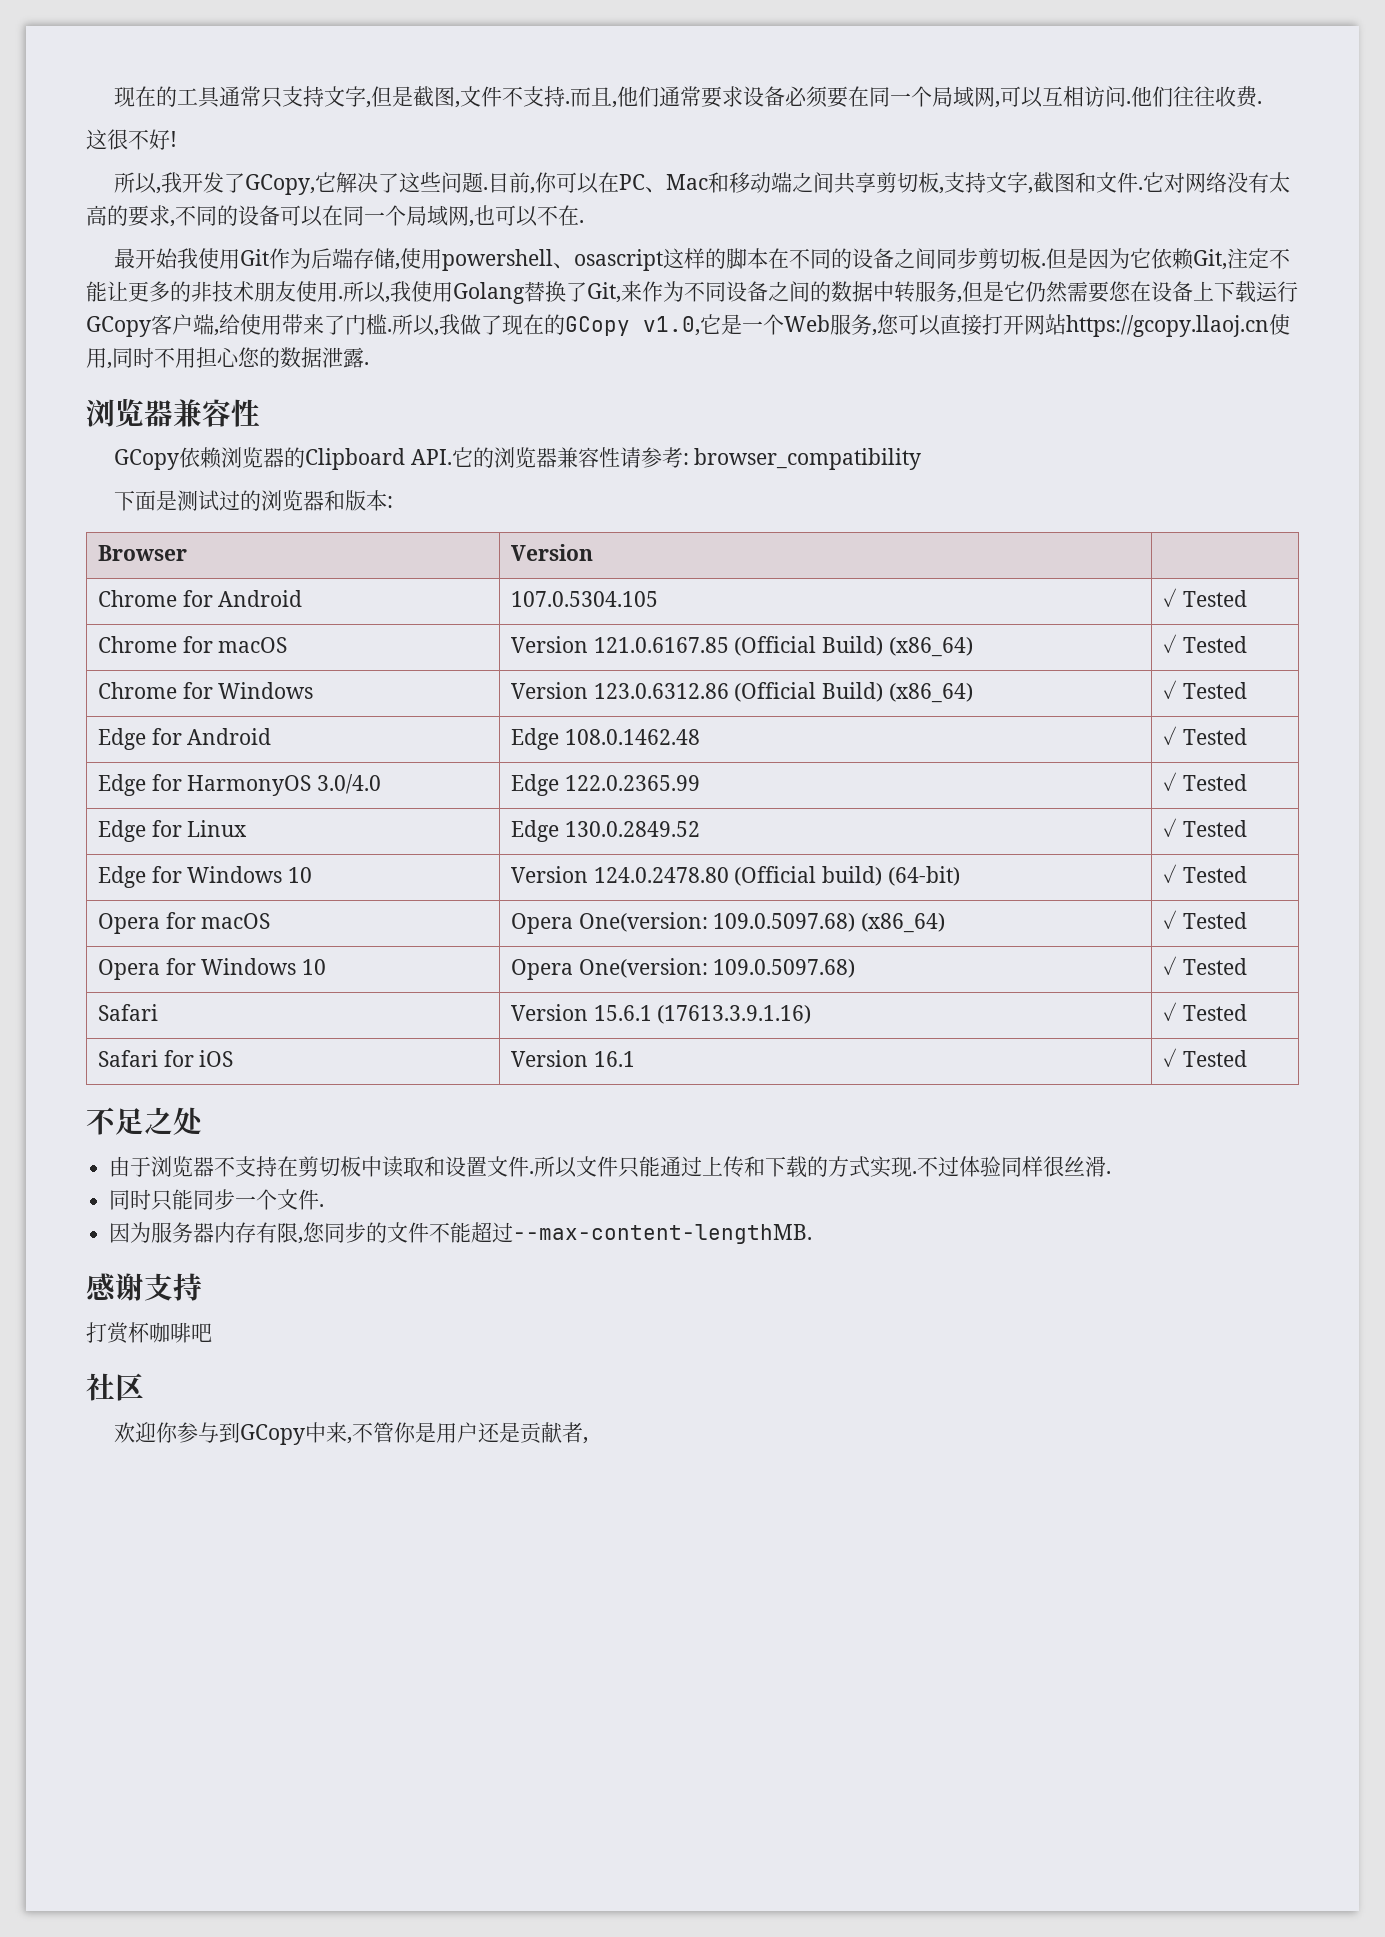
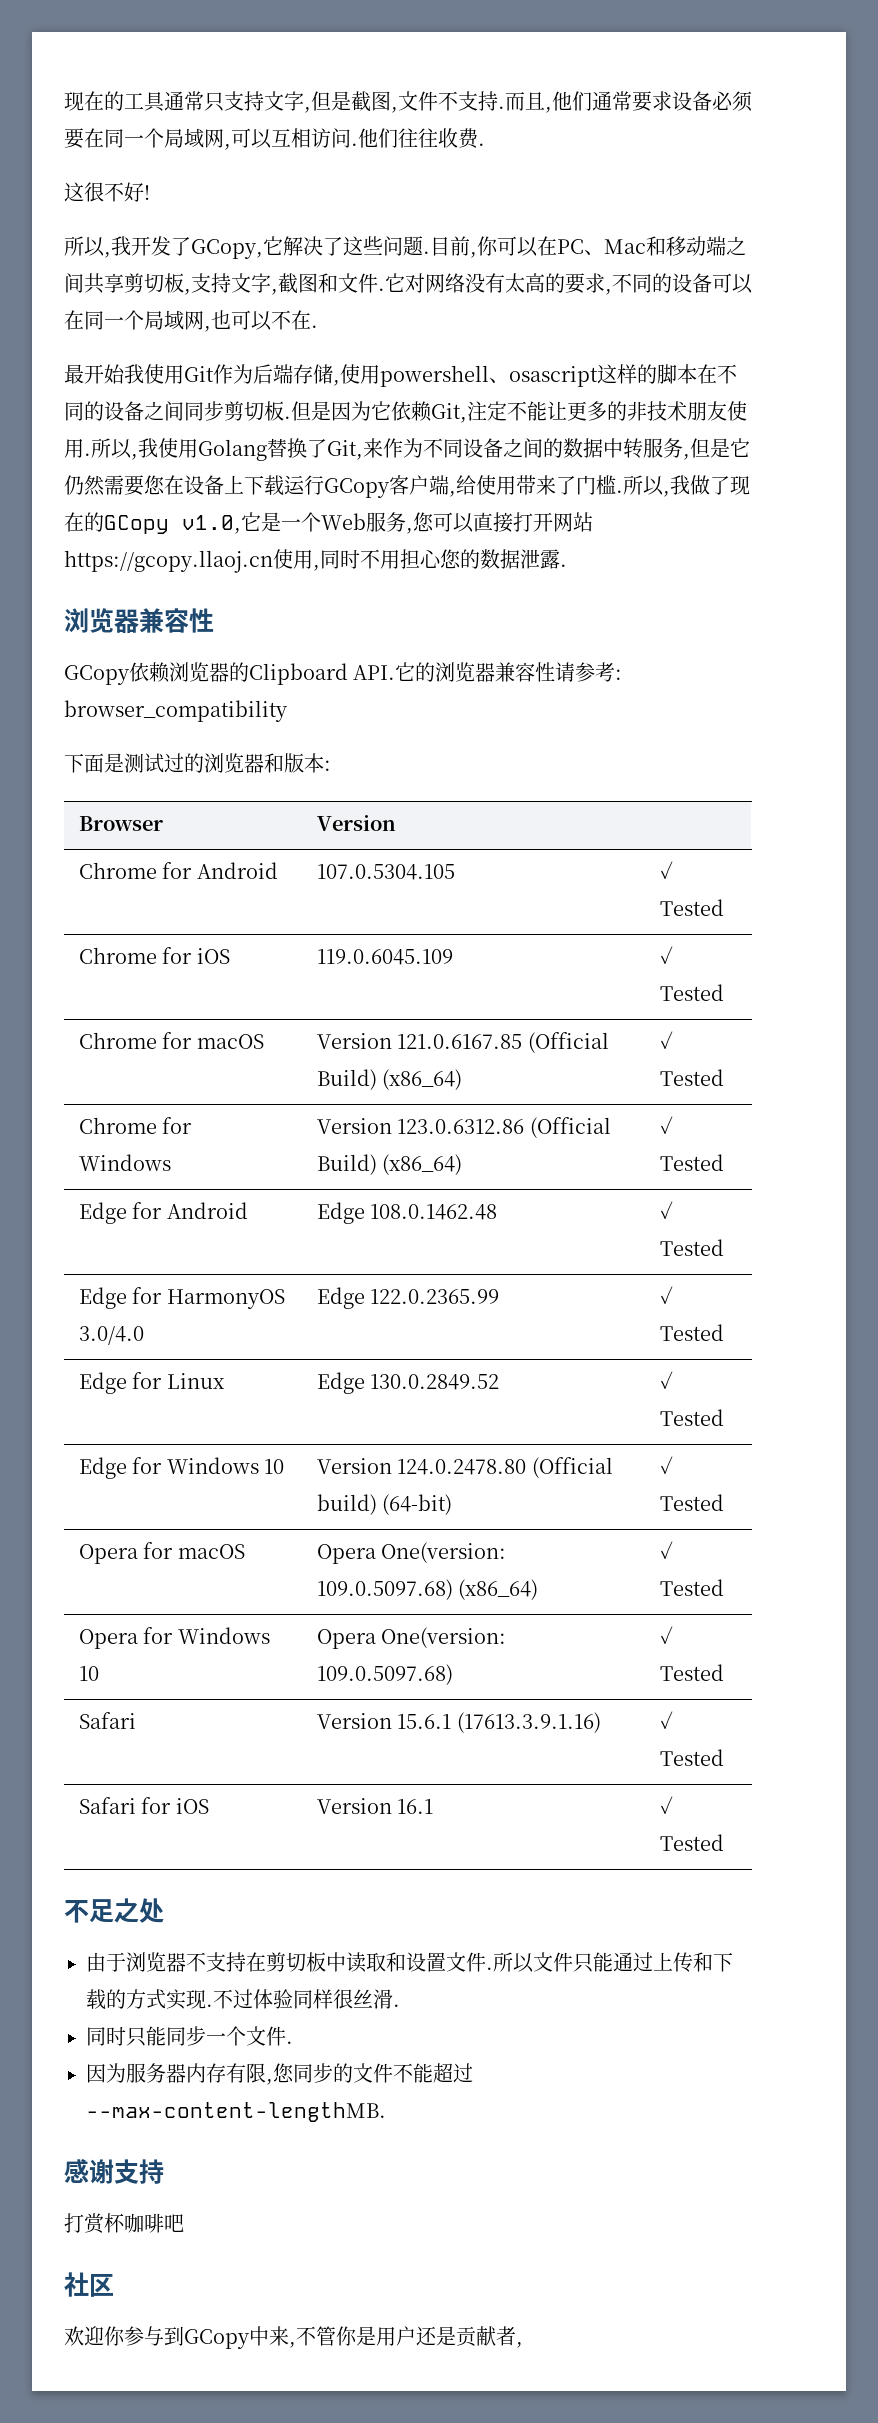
(1247, 598) none -> [79,947,230,964] [317,949,454,965] [660,946,674,964] [660,984,725,1001] // Chrome for iOS | 119.0.6045.109 | ✓ Tested

